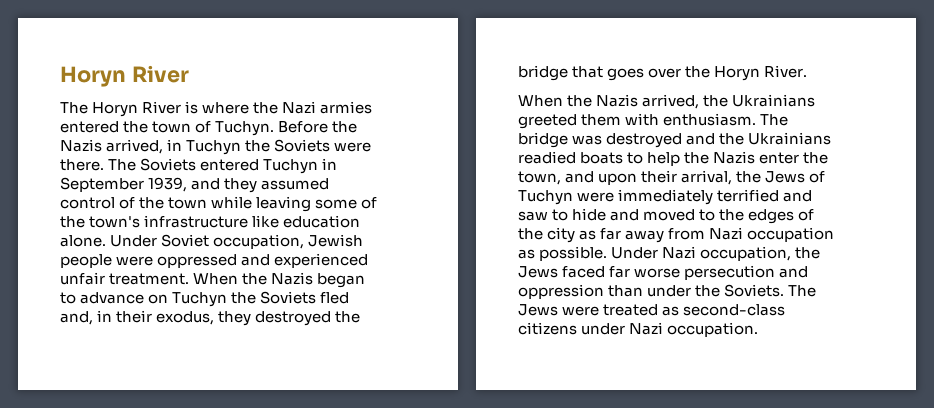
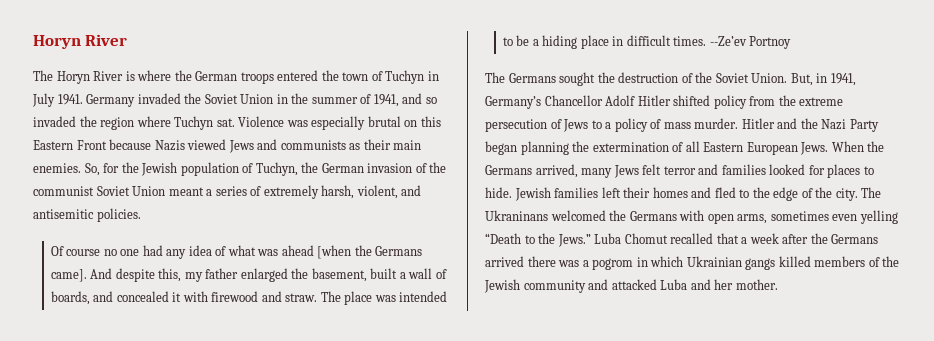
[282,101,373,114] Nazi armies -> [195,71,274,84] German troops
[215,121,358,136] [60,139,372,155] [60,158,338,174] [60,177,330,193] [60,196,378,212] [60,215,361,228] [60,234,364,249] [60,253,369,268] [60,272,366,288] [60,291,350,307] [60,310,361,326] [518,65,808,81] [518,94,816,109] [518,113,789,129] [518,132,832,148] [518,151,829,166] [518,170,826,185] [518,189,813,205] [518,208,815,224] [518,227,835,243] [518,246,821,261] [518,265,809,280] [518,284,817,299] [518,304,786,316] [518,322,759,337] Tuchyn. Before the Nazis arrived, in Tuchyn the Soviets were there. The Soviets entered Tuchyn in September 1939, and they assumed control of the town while leaving some of the town's infrastructure like education alone. Under Soviet occupation, Jewish people were oppressed and experienced unfair treatment. When the Nazis began to advance on Tuchyn the Soviets fled and, in their exodus, they destroyed the bridge that goes over the Horyn River. // When the Nazis arrived, the Ukrainians greeted them with enthusiasm. The bridge was destroyed and the Ukrainians readied boats to help the Nazis enter the town, and upon their arrival, the Jews of Tuchyn were immediately terrified and saw to hide and moved to the edges of the city as far away from Nazi occupation as possible. Under Nazi occupation, the Jews faced far worse persecution and oppression than under the Soviets. The Jews were treated as second-class citizens under Nazi occupation. -> [385,70,439,84] [32,93,437,107] [33,116,441,130] [33,139,422,153] [33,162,447,176] [33,185,422,199] [33,208,141,222] [50,245,423,259] [50,268,447,282] [50,291,448,305] [502,35,792,49] [485,72,856,86] [485,95,844,109] [485,118,879,132] [485,141,885,155] [485,164,874,178] [485,187,882,201] [485,210,898,224] [485,233,879,247] [485,256,900,270] [484,279,778,293] Tuchyn in July 1941. Germany invaded the Soviet Union in the summer of 1941, and so invaded the region where Tuchyn sat. Violence was especially brutal on this Eastern Front because Nazis viewed Jews and communists as their main enemies. So, for the Jewish population of Tuchyn, the German invasion of the communist Soviet Union meant a series of extremely harsh, violent, and antisemitic policies. // Of course no one had any idea of what was ahead [when the Germans came]. And despite this, my father enlarged the basement, built a wall of boards, and concealed it with firewood and straw. The place was intended to be a hiding place in difficult times. --Ze’ev Portnoy // The Germans sought the destruction of the Soviet Union. But, in 1941, Germany’s Chancellor Adolf Hitler shifted policy from the extreme persecution of Jews to a policy of mass murder. Hitler and the Nazi Party began planning the extermination of all Eastern European Jews. When the Germans arrived, many Jews felt terror and families looked for places to hide. Jewish families left their homes and fled to the edge of the city. The Ukraninans welcomed the Germans with open arms, sometimes even yelling “Death to the Jews.” Luba Chomut recalled that a week after the Germans arrived there was a pogrom in which Ukrainian gangs killed members of the Jewish community and attacked Luba and her mother.

